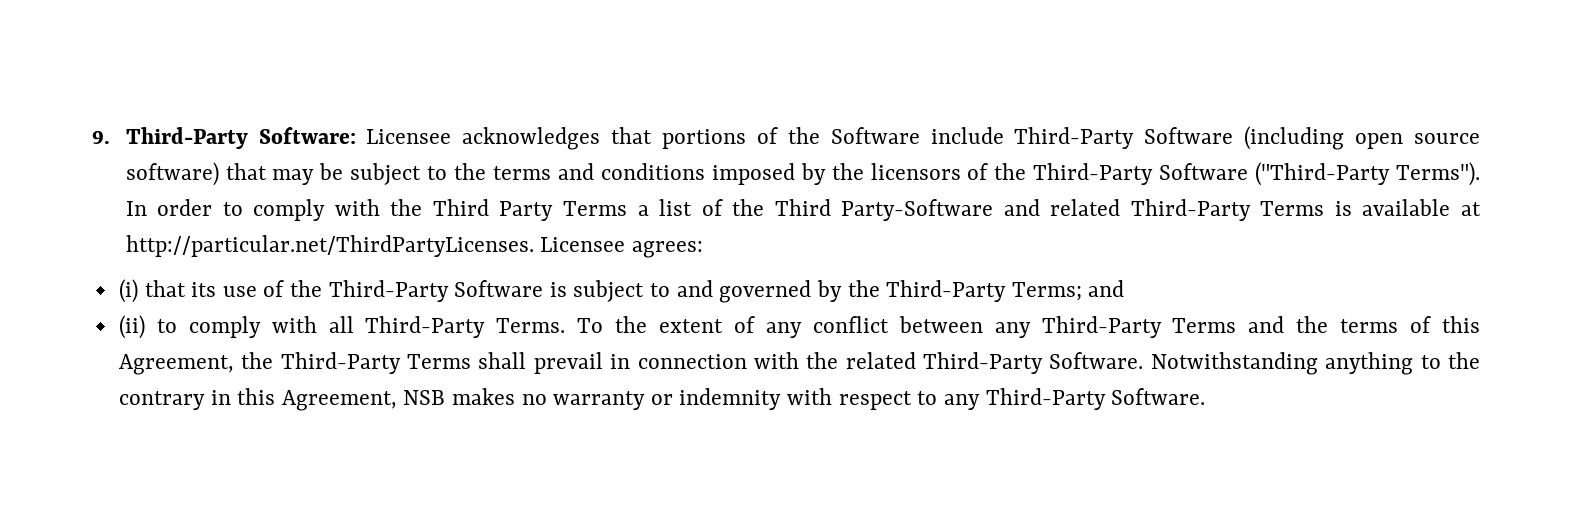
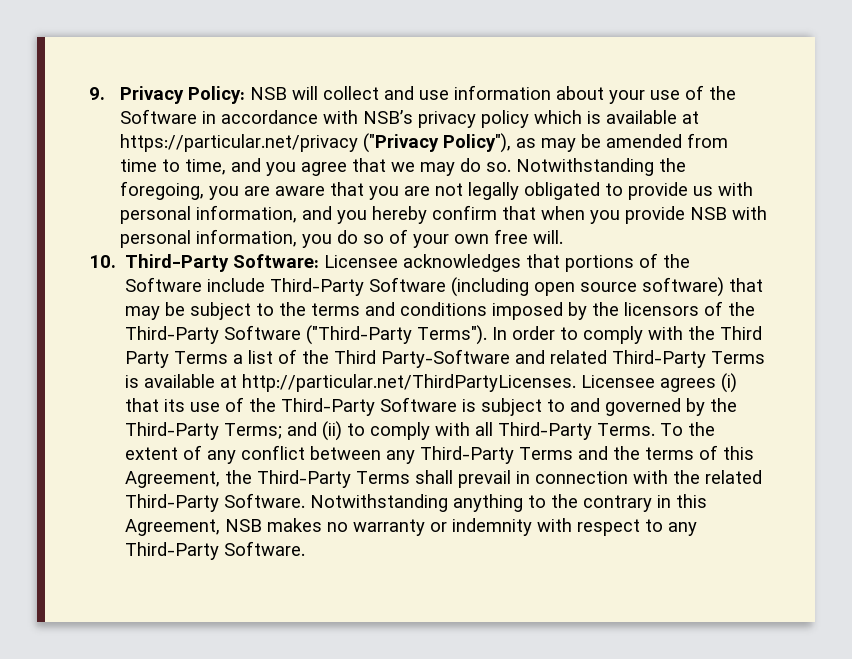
(110, 137) none -> [120,85,737,104] [120,109,700,128] [120,133,729,153] [120,158,687,176] [120,181,754,200] [120,205,768,224] [120,229,564,248] [89,255,116,268] Privacy Policy: NSB will collect and use information about your use of the Software in accordance with NSB’s privacy policy which is available at https://particular.net/privacy ("Privacy Policy"), as may be amended from time to time, and you agree that we may do so. Notwithstanding the foregoing, you are aware that you are not legally obligated to provide us with personal information, and you hereby confirm that when you provide NSB with personal information, you do so of your own free will. // 10.
[631,241,703,258] agrees: // -> [660,378,717,392] agrees
(1125, 288) // -> (318, 429) none

